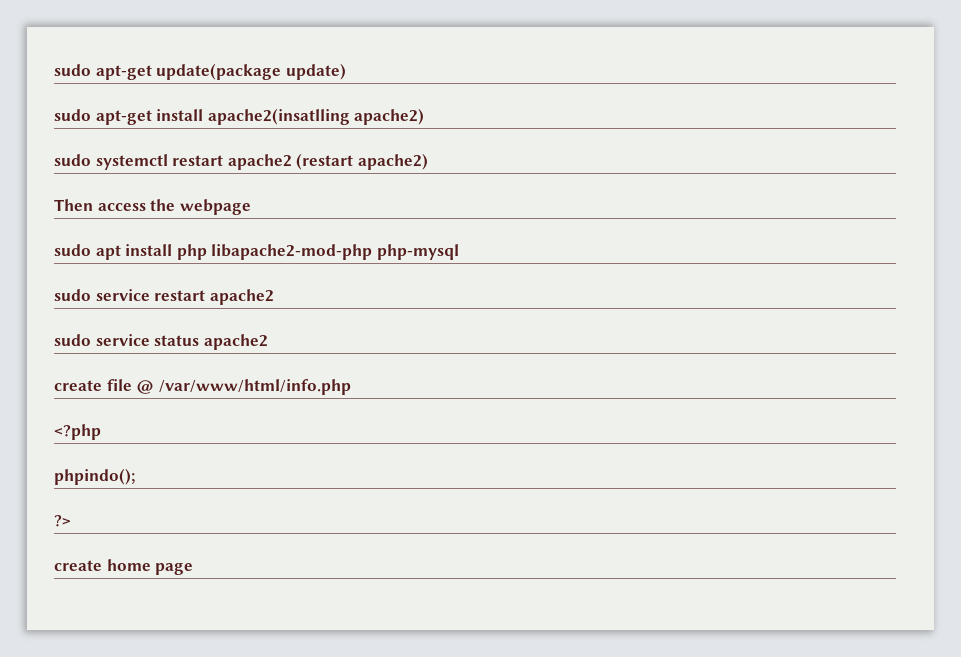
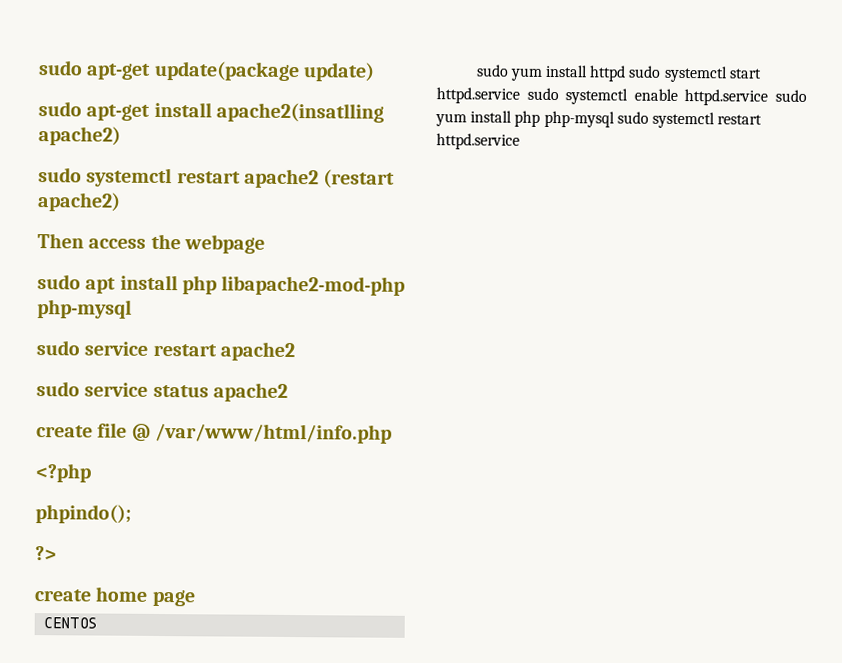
(194, 569) none -> [43,617,98,629] [475,64,762,83] [436,87,807,106] [435,110,763,129] [436,133,520,150] // CENTOS // sudo yum install httpd sudo systemctl start httpd.service sudo systemctl enable httpd.service sudo yum install php php-mysql sudo systemctl restart httpd.service

